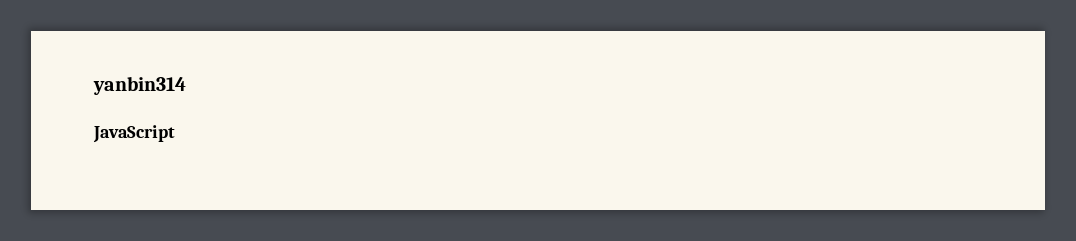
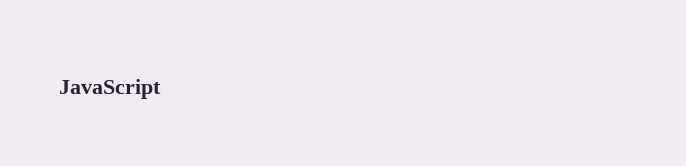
[93,76,186,95] yanbin314 // -> (59, 89) none

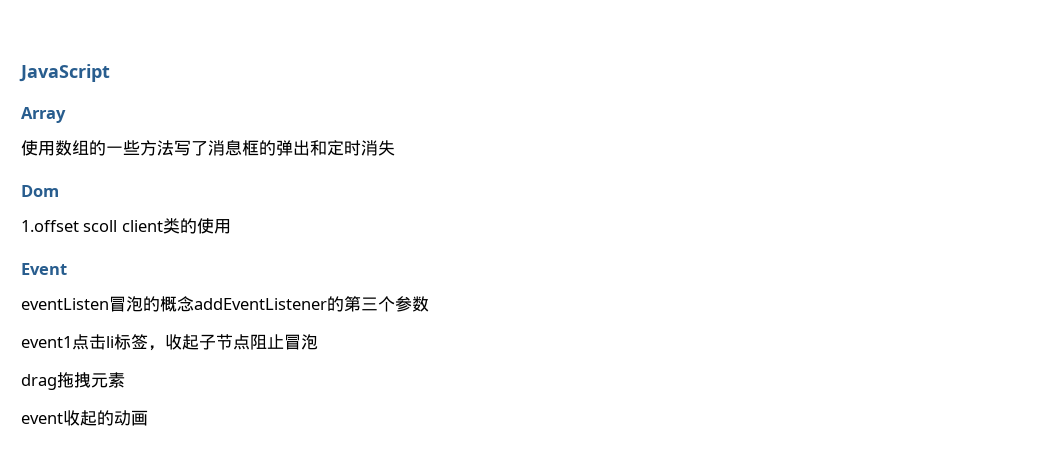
(161, 89) none -> [21,107,66,123] [21,140,395,156] [21,185,59,197] [21,218,231,234] [21,263,67,275] [21,296,429,312] [21,334,318,351] [21,372,125,390] [21,410,148,426] // Array // 使用数组的一些方法写了消息框的弹出和定时消失 // Dom // 1.offset scoll client类的使用 // Event // eventListen冒泡的概念addEventListener的第三个参数 // event1点击li标签，收起子节点阻止冒泡 // drag拖拽元素 // event收起的动画

